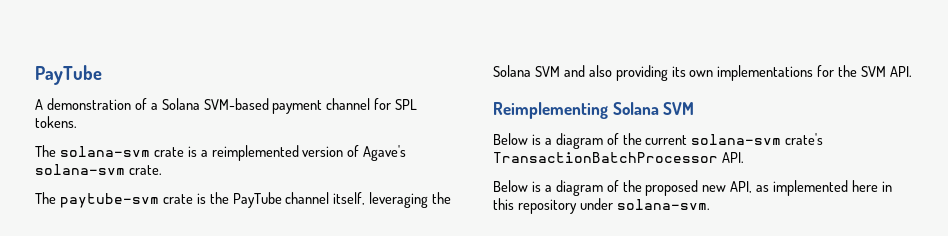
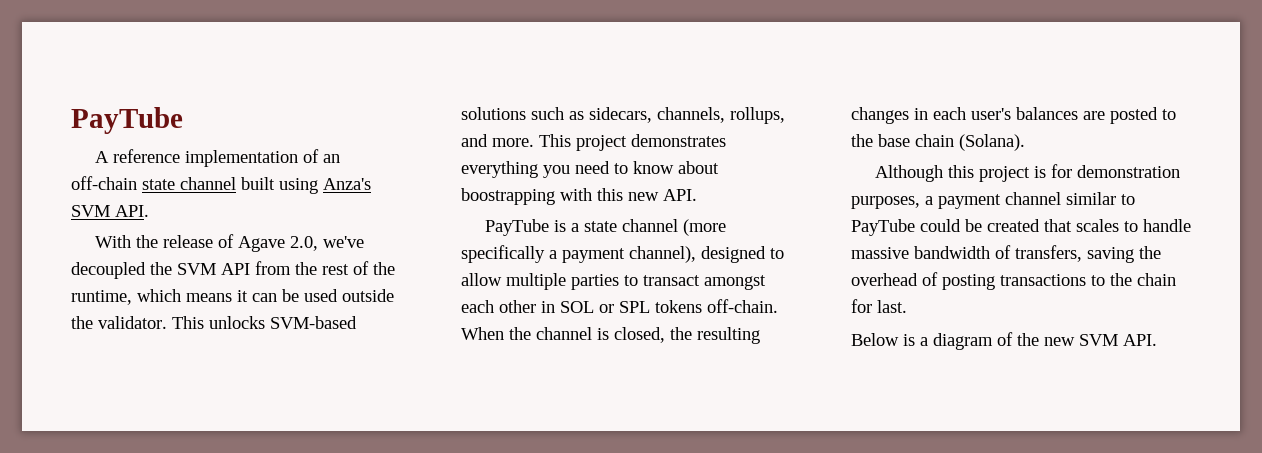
[46,98,418,114] [35,116,77,128] [35,145,407,161] [35,164,162,175] [35,192,452,208] [493,65,913,81] [493,102,695,119] [493,133,824,149] [493,152,744,163] [493,180,892,196] [493,198,710,214] demonstration of a Solana SVM-based payment channel for SPL tokens. // The solana-svm crate is a reimplemented version of Agave's solana-svm crate. // The paytube-svm crate is the PayTube channel itself, leveraging the Solana SVM and also providing its own implementations for the SVM API. // Reimplementing Solana SVM // Below is a diagram of the current solana-svm crate's TransactionBatchProcessor API. // Below is a diagram of the proposed new API, as implemented here in this repository under solana-svm. -> [113,149,341,167] [71,176,371,194] [71,205,149,217] [95,234,365,252] [71,261,395,279] [71,289,394,305] [71,316,357,329] [461,107,785,124] [461,134,726,151] [461,161,719,178] [461,188,697,205] [485,219,727,236] [461,245,784,263] [461,273,766,290] [461,299,778,313] [461,327,760,344] [851,107,1176,124] [851,134,1025,151] [875,164,1181,182] [851,192,1135,209] [851,219,1191,236] [851,245,1161,263] [851,272,1176,290] [851,299,907,313] [851,332,1157,350] reference implementation of an off-chain state channel built using Anza's SVM API. // With the release of Agave 2.0, we've decoupled the SVM API from the rest of the runtime, which means it can be used outside the validator. This unlocks SVM-based solutions such as sidecars, channels, rollups, and more. This project demonstrates everything you need to know about boostrapping with this new API. // PayTube is a state channel (more specifically a payment channel), designed to allow multiple parties to transact amongst each other in SOL or SPL tokens off-chain. When the channel is closed, the resulting changes in each user's balances are posted to the base chain (Solana). // Although this project is for demonstration purposes, a payment channel similar to PayTube could be created that scales to handle massive bandwidth of transfers, saving the overhead of posting transactions to the chain for last. // Below is a diagram of the new SVM API.

